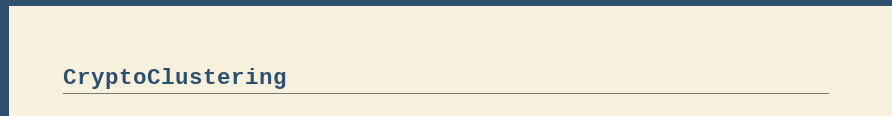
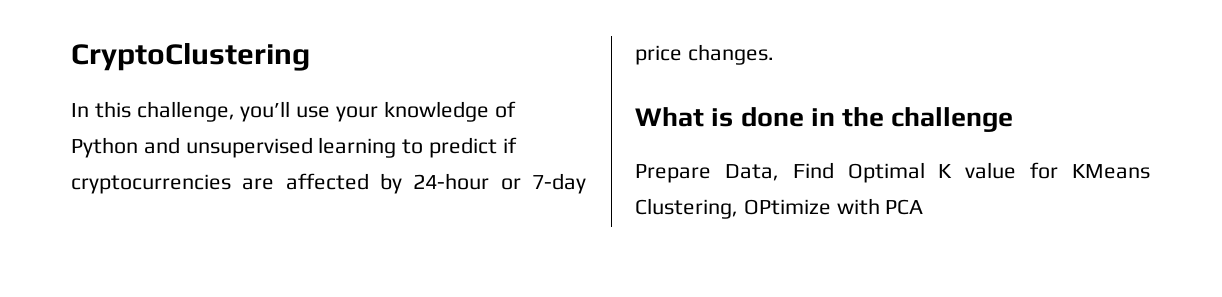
(287, 78) none -> [71,101,516,122] [71,137,517,158] [71,173,586,194] [635,44,774,65] [635,107,1014,132] [635,162,1150,183] [635,198,924,219] // In this challenge, you’ll use your knowledge of Python and unsupervised learning to predict if cryptocurrencies are affected by 24-hour or 7-day price changes. // What is done in the challenge // Prepare Data, Find Optimal K value for KMeans Clustering, OPtimize with PCA

